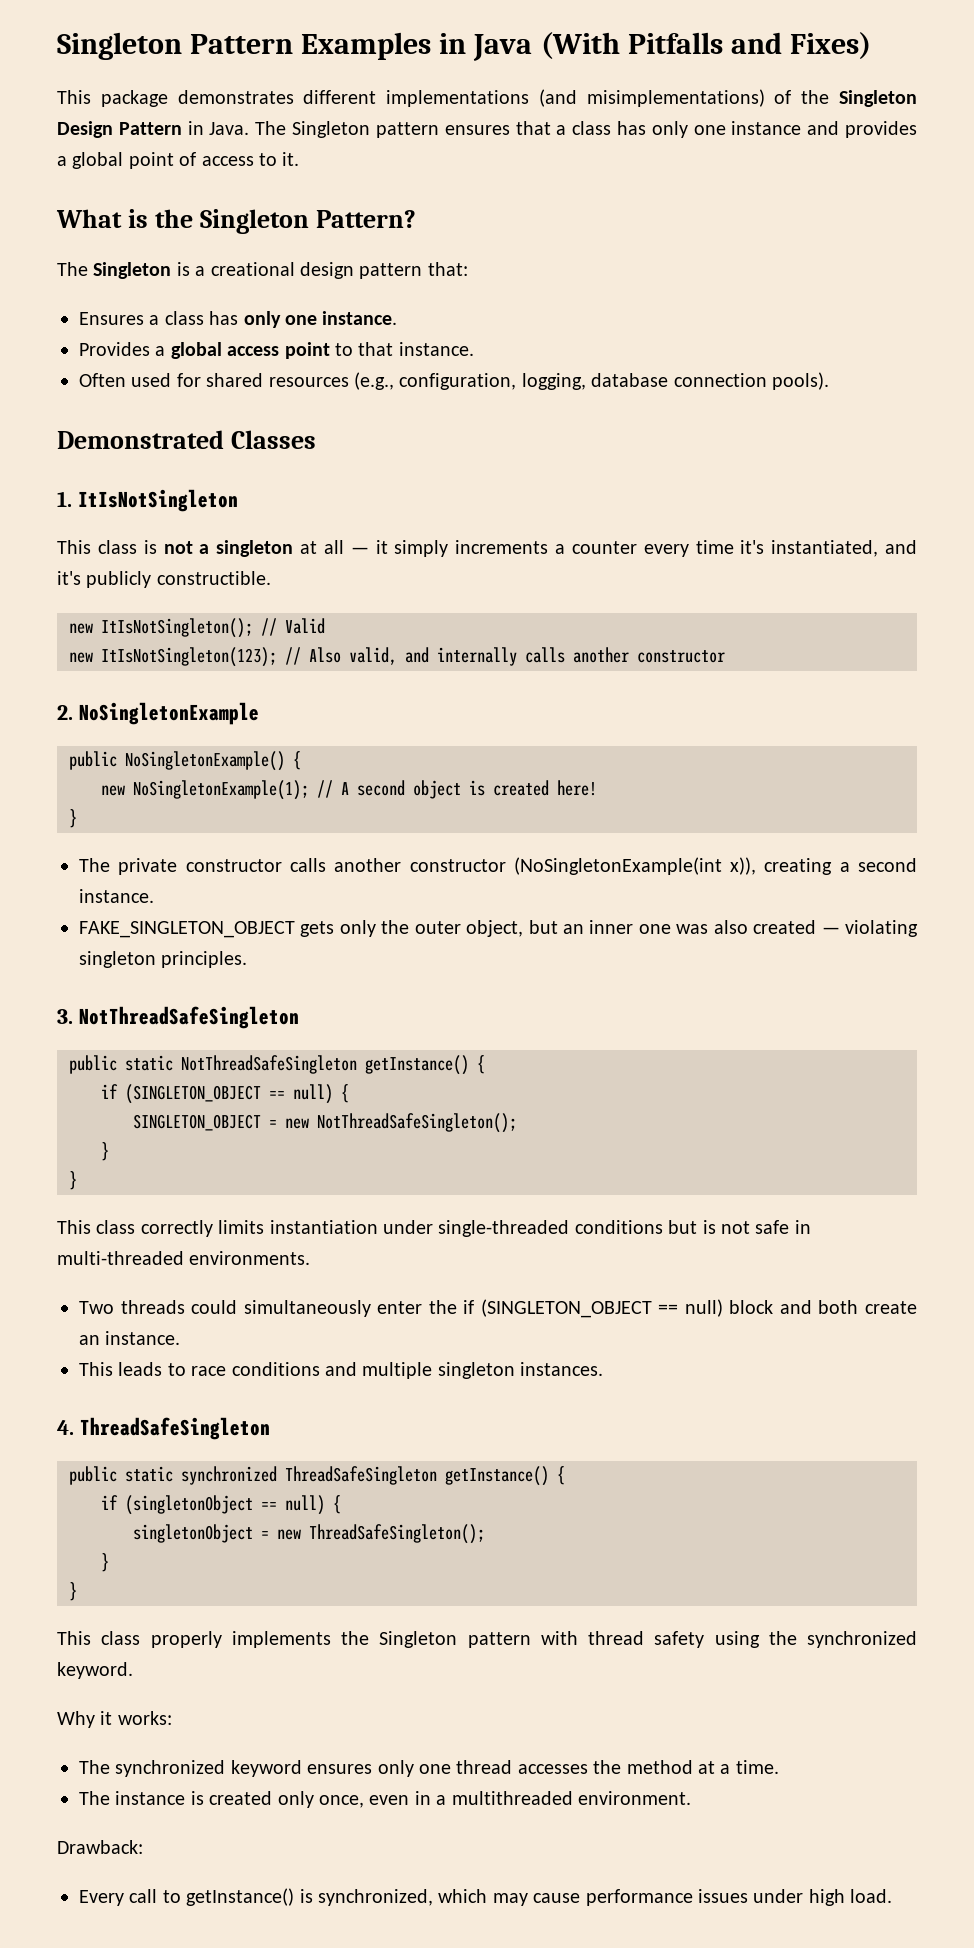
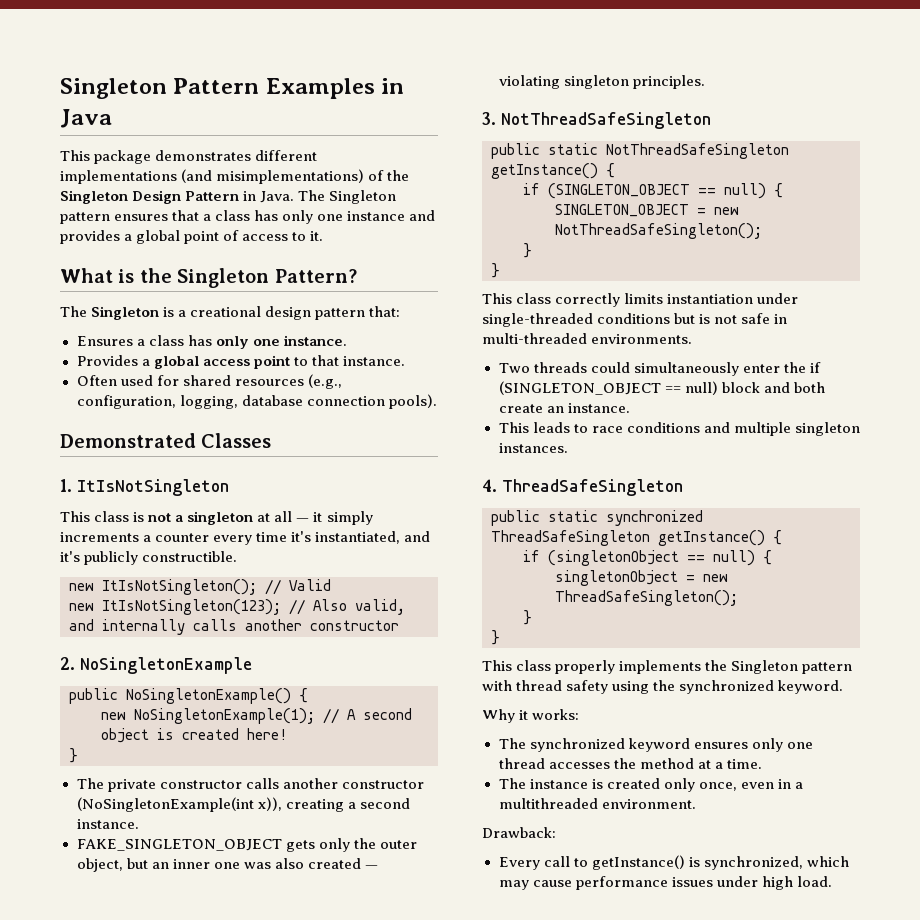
[540,32,871,59] (With Pitfalls and Fixes) -> (112, 118) none

